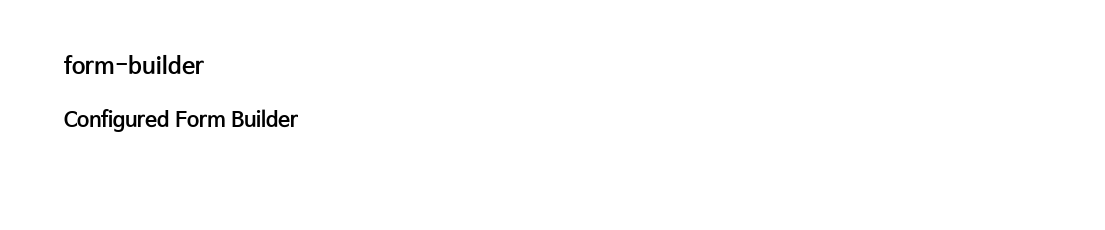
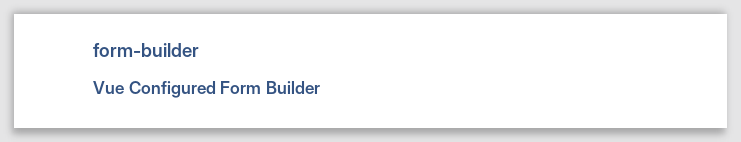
(204, 64) none -> [93,81,124,94] Vue

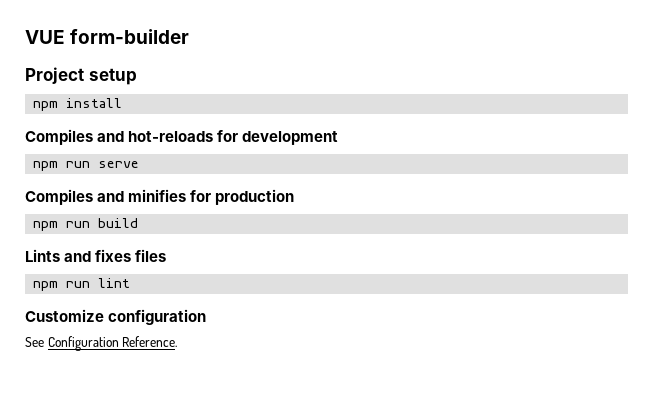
(93, 50) none -> [25,30,65,44] VUE
[93,81,320,98] Vue Configured Form Builder -> [25,67,137,85] [33,98,123,111] [25,129,339,145] [33,161,140,171] [25,189,295,205] [33,218,139,231] [25,249,167,262] [33,278,131,291] [25,309,207,325] [25,336,178,351] Project setup // npm install // Compiles and hot-reloads for development // npm run serve // Compiles and minifies for production // npm run build // Lints and fixes files // npm run lint // Customize configuration // See Configuration Reference.

